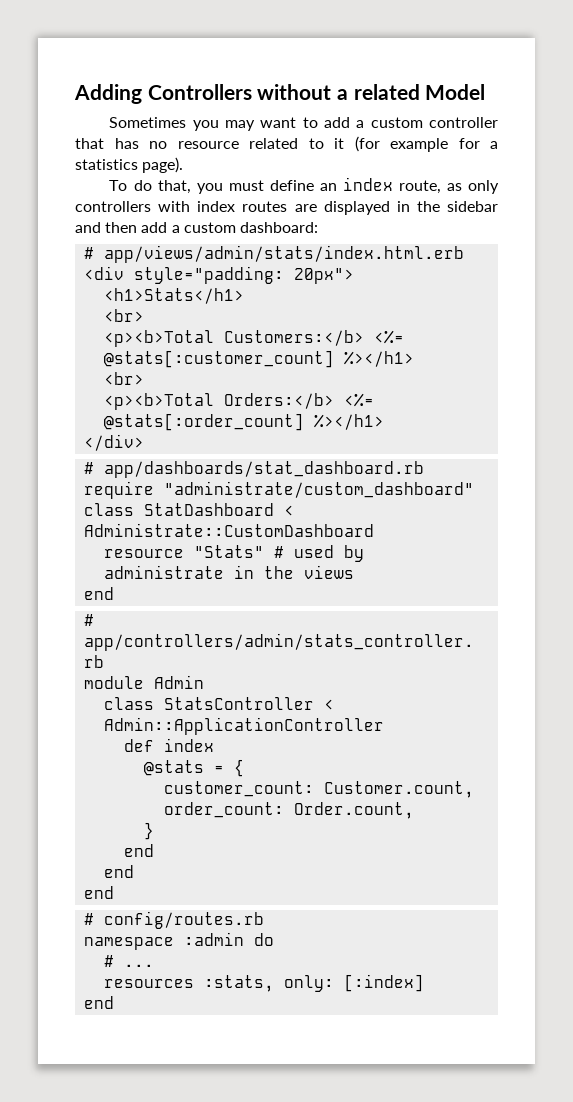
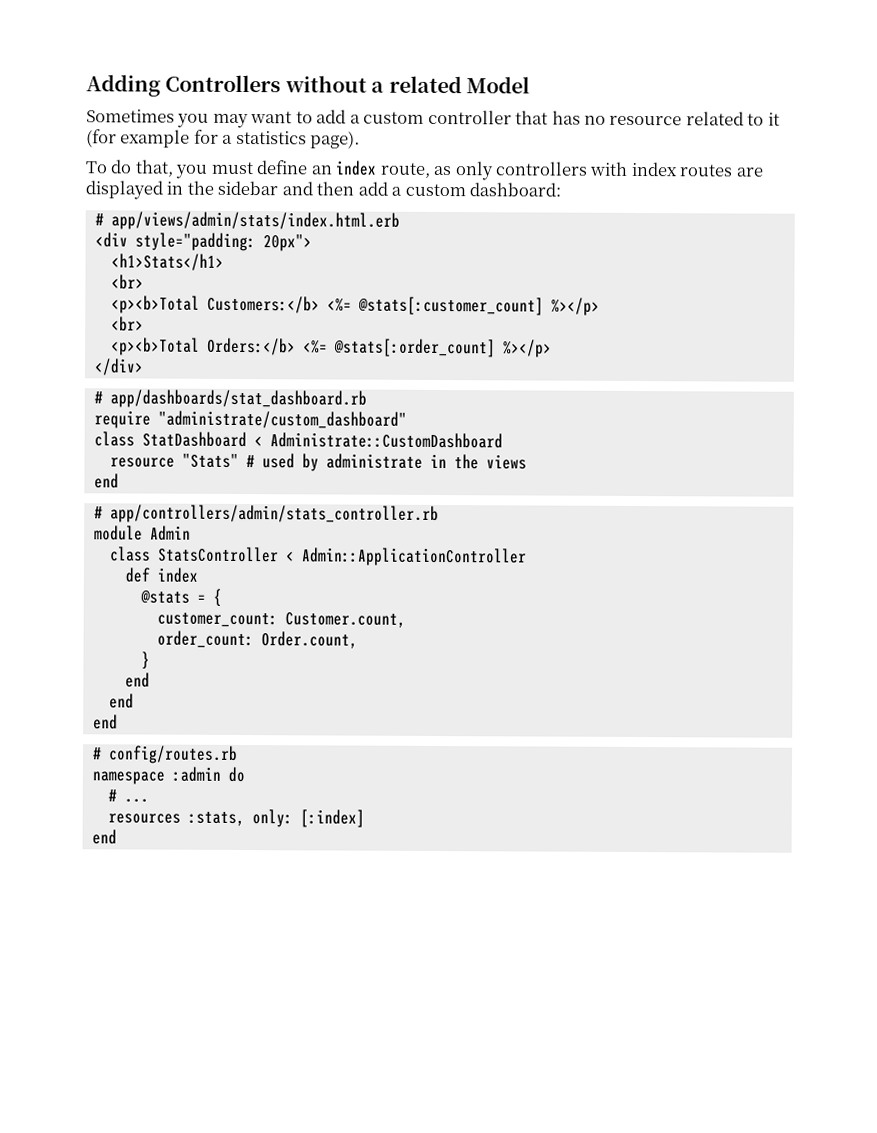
[344,351,415,367] %></h1> -> [550,297,600,316] %></p>
[314,414,385,430] %></h1> -> [502,339,552,358] %></p>

